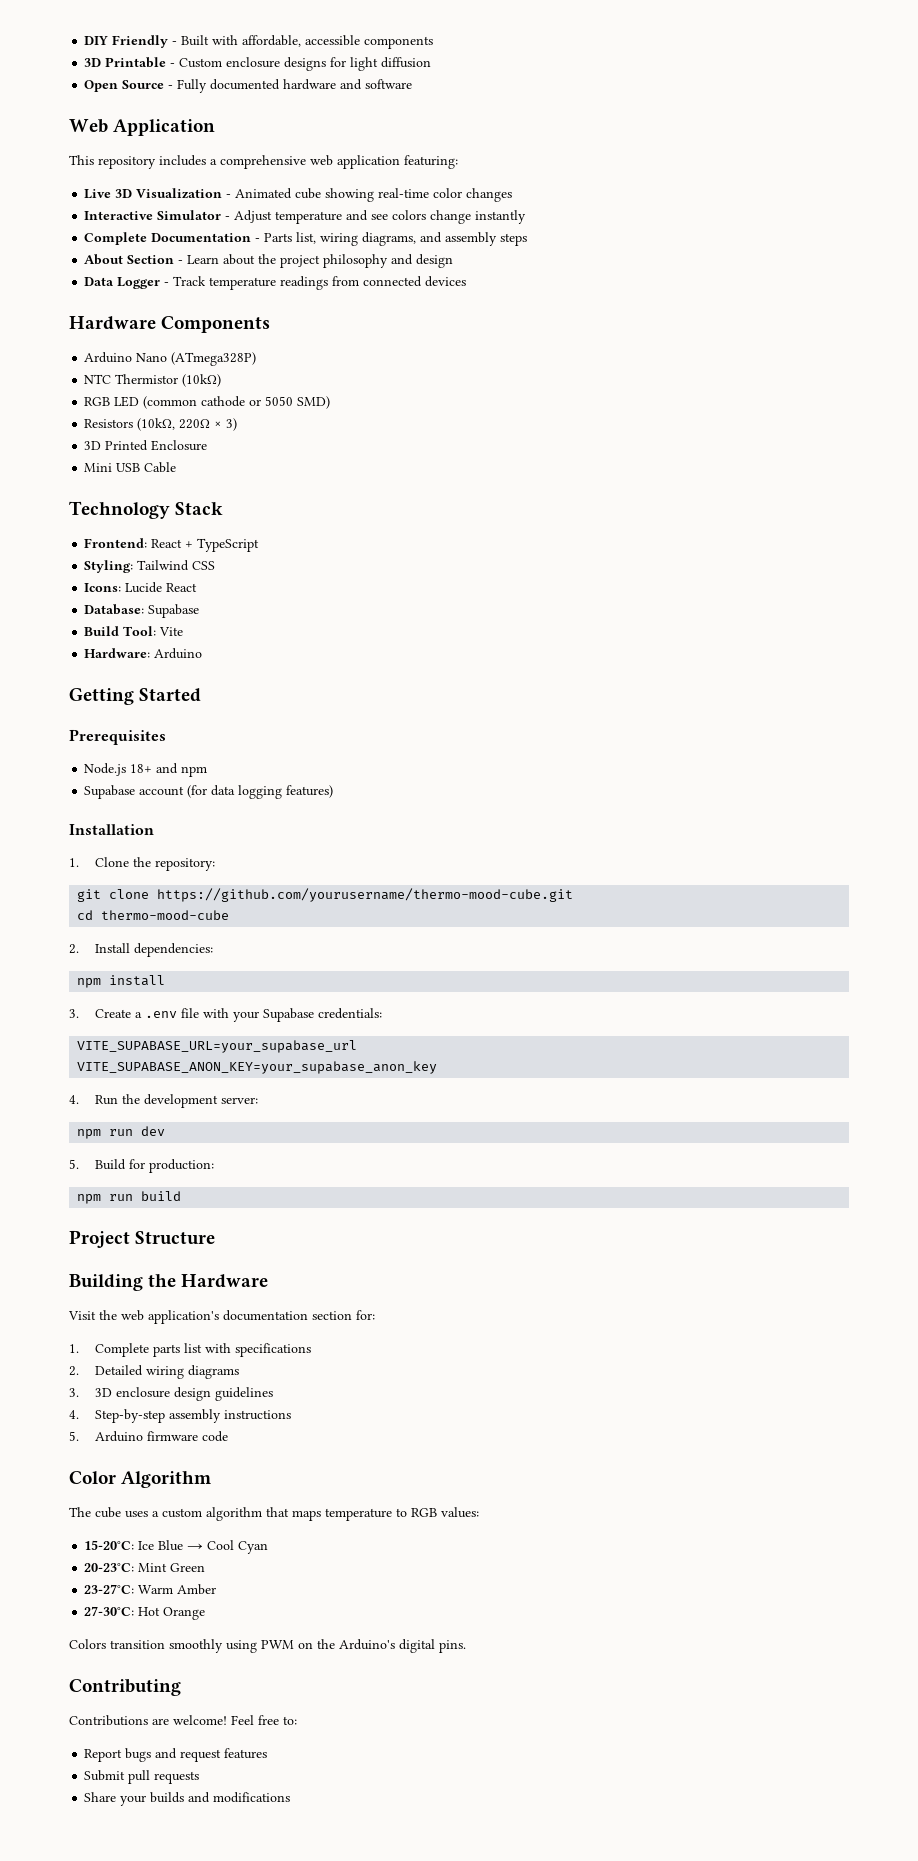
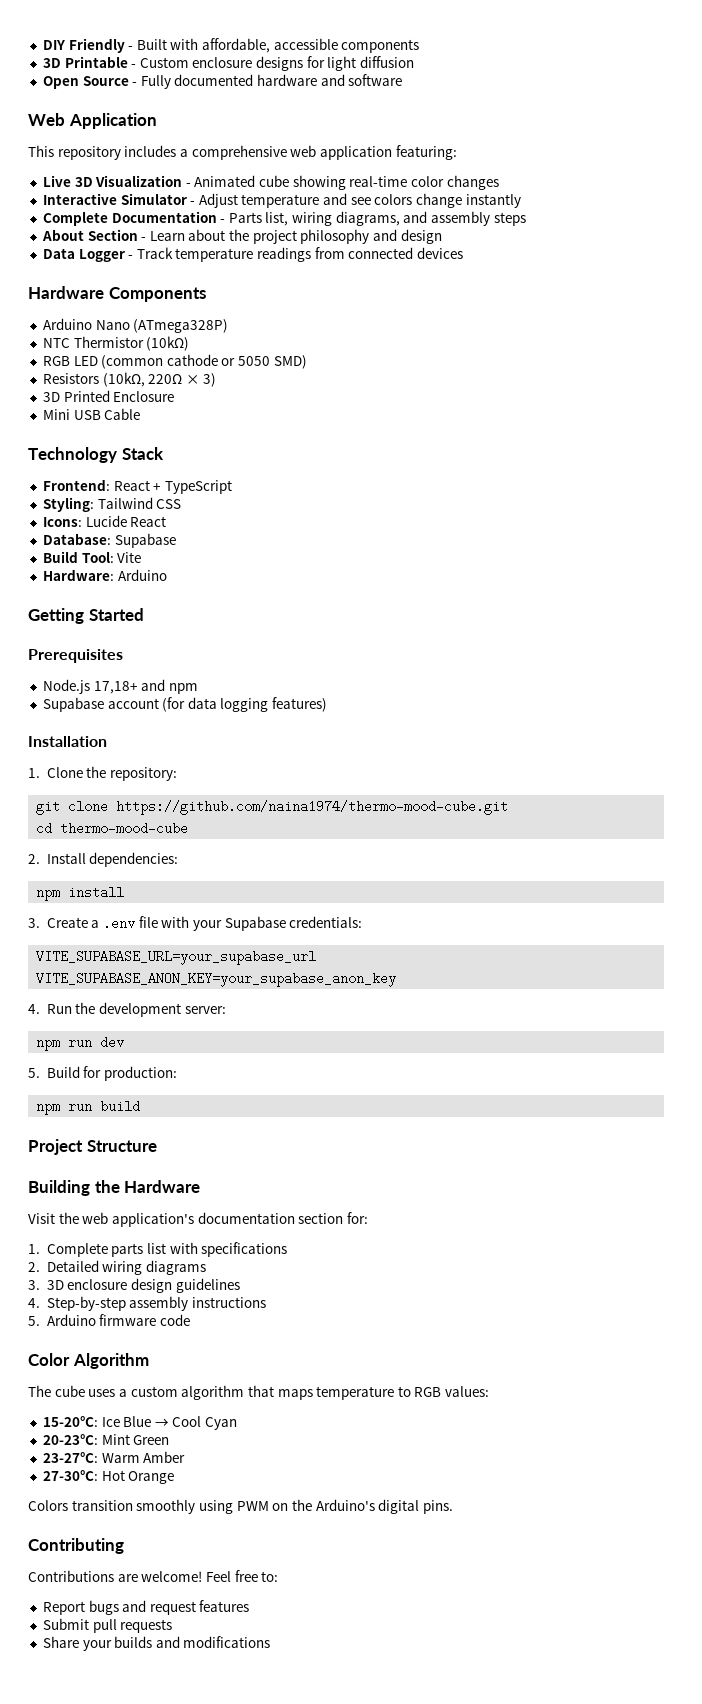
[130,764,153,773] 18+ -> [93,681,138,694] 17,18+
[157,888,574,902] https://github.com/yourusername/thermo-mood-cube.git -> [116,800,509,815] https://github.com/naina1974/thermo-mood-cube.git

